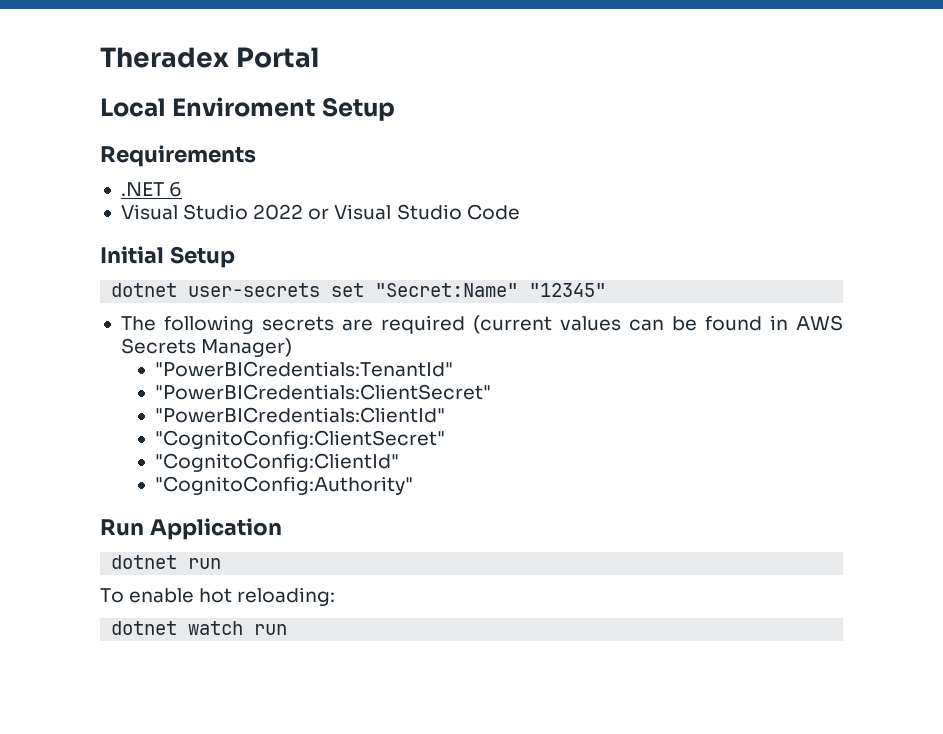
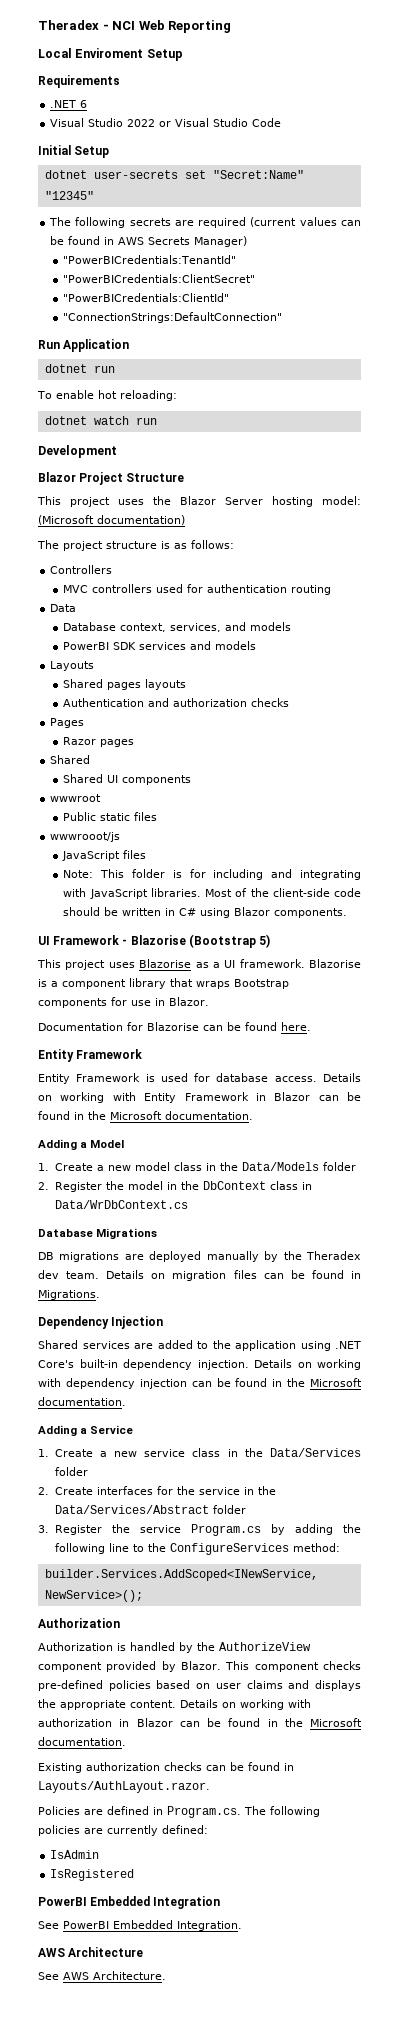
[100,47,320,68] Theradex Portal -> [38,20,232,33] Theradex - NCI Web Reporting
[155,430,446,449] [155,453,400,472] [155,476,414,495] "CognitoConfig:ClientSecret" // "CognitoConfig:ClientId" // "CognitoConfig:Authority" -> [63,312,283,323] "ConnectionStrings:DefaultConnection"
(288, 629) none -> [38,445,117,458] [38,472,185,485] [37,496,361,507] [38,515,185,525] [37,540,234,551] [50,565,113,574] [63,584,332,595] [50,604,77,612] [63,622,292,632] [63,641,257,650] [50,661,95,671] [63,679,187,690] [63,698,290,707] [50,718,85,728] [63,737,135,747] [50,755,91,764] [63,774,192,785] [50,794,102,802] [63,812,158,821] [50,832,121,842] [62,850,147,861] [63,869,362,880] [63,888,362,899] [63,907,348,918] [38,934,271,948] [37,959,361,970] [38,978,289,989] [38,997,209,1008] [38,1022,311,1031] [38,1049,143,1062] [38,1073,361,1084] [38,1092,361,1103] [38,1111,253,1120] [38,1139,125,1150] [38,1162,356,1171] [38,1181,312,1192] [54,1200,188,1209] [38,1228,158,1239] [38,1251,361,1262] [38,1270,361,1281] [38,1290,100,1300] [38,1316,164,1329] [38,1340,361,1351] [38,1359,361,1370] [38,1378,362,1389] [38,1397,126,1406] [38,1425,134,1436] [38,1448,361,1457] [54,1467,88,1476] [38,1486,276,1495] [54,1505,246,1514] [38,1524,361,1536] [54,1543,340,1555] [44,1569,318,1581] [44,1590,143,1602] [38,1618,120,1628] [38,1642,311,1653] [38,1661,361,1672] [38,1680,362,1691] [38,1699,311,1710] [38,1718,362,1727] [38,1737,126,1746] [38,1762,294,1773] [38,1781,210,1793] [38,1806,320,1818] [38,1825,208,1836] [50,1850,100,1859] [50,1869,135,1881] [38,1896,221,1909] [38,1920,242,1931] [38,1947,144,1957] [38,1971,166,1980] // Development // Blazor Project Structure // This project uses the Blazor Server hosting model: (Microsoft documentation) // The project structure is as follows: // Controllers // MVC controllers used for authentication routing // Data // Database context, services, and models // PowerBI SDK services and models // Layouts // Shared pages layouts // Authentication and authorization checks // Pages // Razor pages // Shared // Shared UI components // wwwroot // Public static files // wwwrooot/js // JavaScript files // Note: This folder is for including and integrating with JavaScript libraries. Most of the client-side code should be written in C# using Blazor components. // UI Framework - Blazorise (Bootstrap 5) // This project uses Blazorise as a UI framework. Blazorise is a component library that wraps Bootstrap components for use in Blazor. // Documentation for Blazorise can be found here. // Entity Framework // Entity Framework is used for database access. Details on working with Entity Framework in Blazor can be found in the Microsoft documentation. // Adding a Model // 1. Create a new model class in the Data/Models folder // 2. Register the model in the DbContext class in Data/WrDbContext.cs // Database Migrations // DB migrations are deployed manually by the Theradex dev team. Details on migration files can be found in Migrations. // Dependency Injection // Shared services are added to the application using .NET Core's built-in dependency injection. Details on working with dependency injection can be found in the Microsoft documentation. // Adding a Service // 1. Create a new service class in the Data/Services folder // 2. Create interfaces for the service in the Data/Services/Abstract folder // 3. Register the service Program.cs by adding the following line to the ConfigureServices method: // builder.Services.AddScoped<INewService, NewService>(); // Authorization // Authorization is handled by the AuthorizeView component provided by Blazor. This component checks pre-defined policies based on user claims and displays the appropriate content. Details on working with authorization in Blazor can be found in the Microsoft documentation. // Existing authorization checks can be found in Layouts/AuthLayout.razor. // Policies are defined in Program.cs. The following policies are currently defined: // IsAdmin // IsRegistered // PowerBI Embedded Integration // See PowerBI Embedded Integration. // AWS Architecture // See AWS Architecture.

